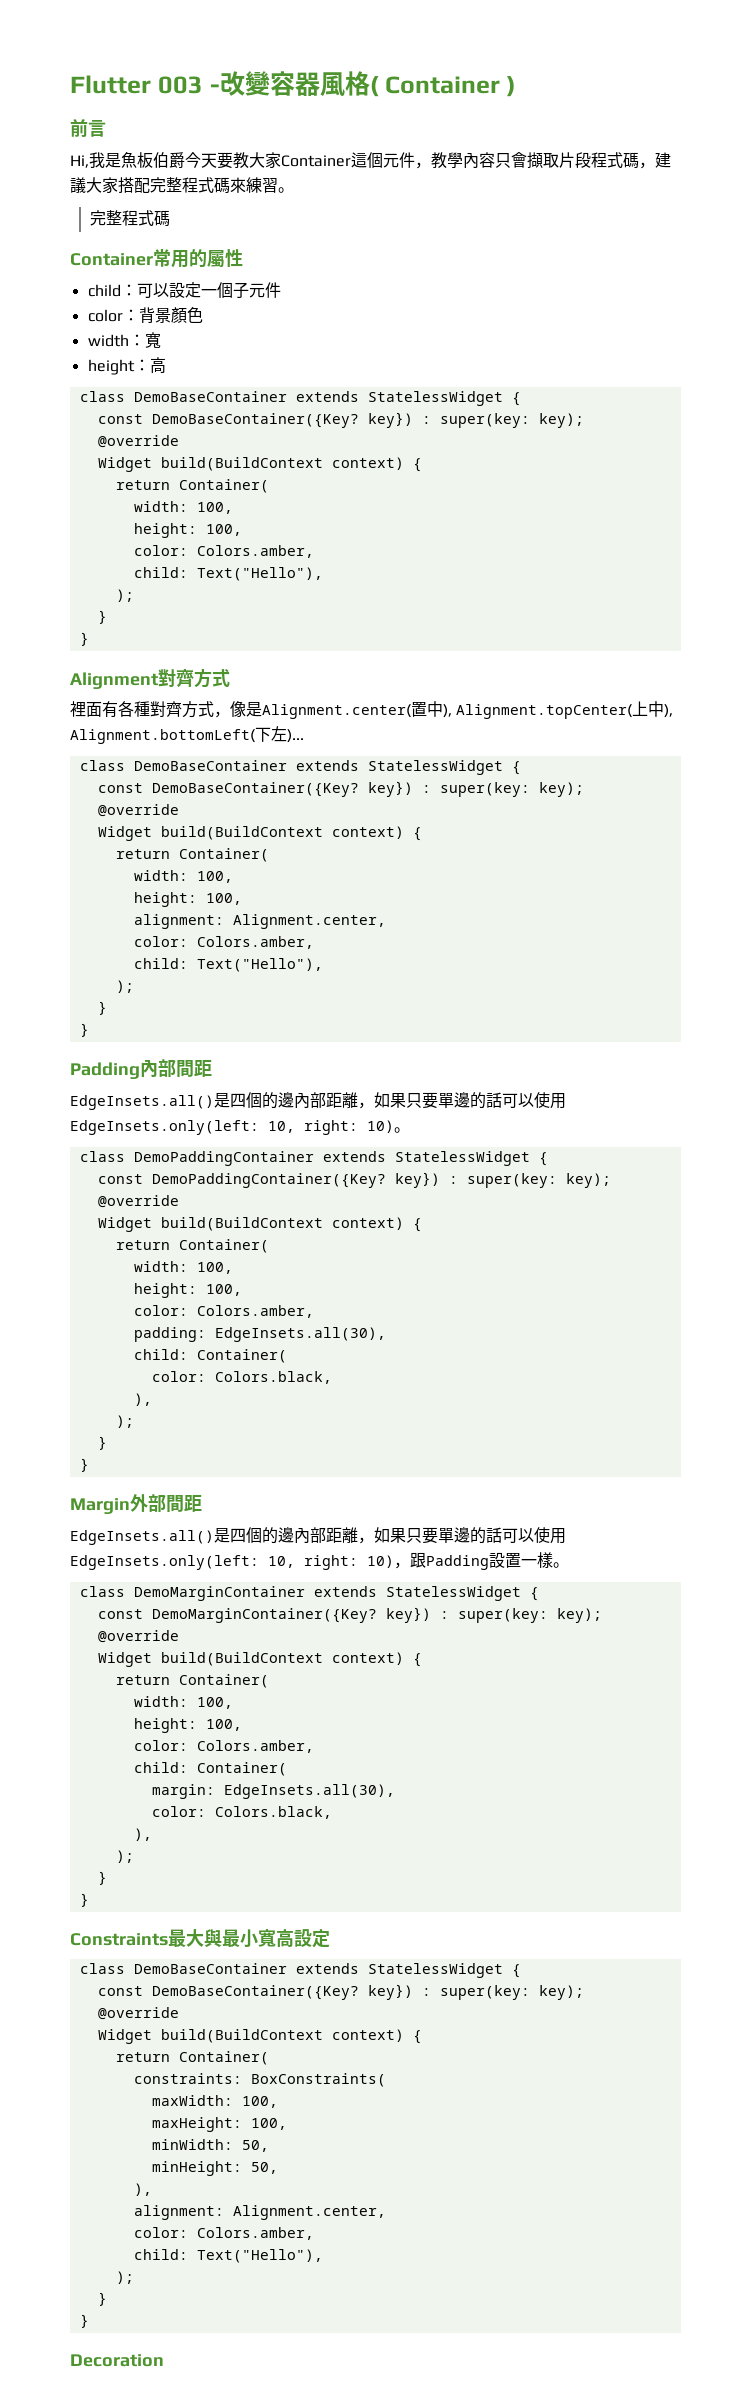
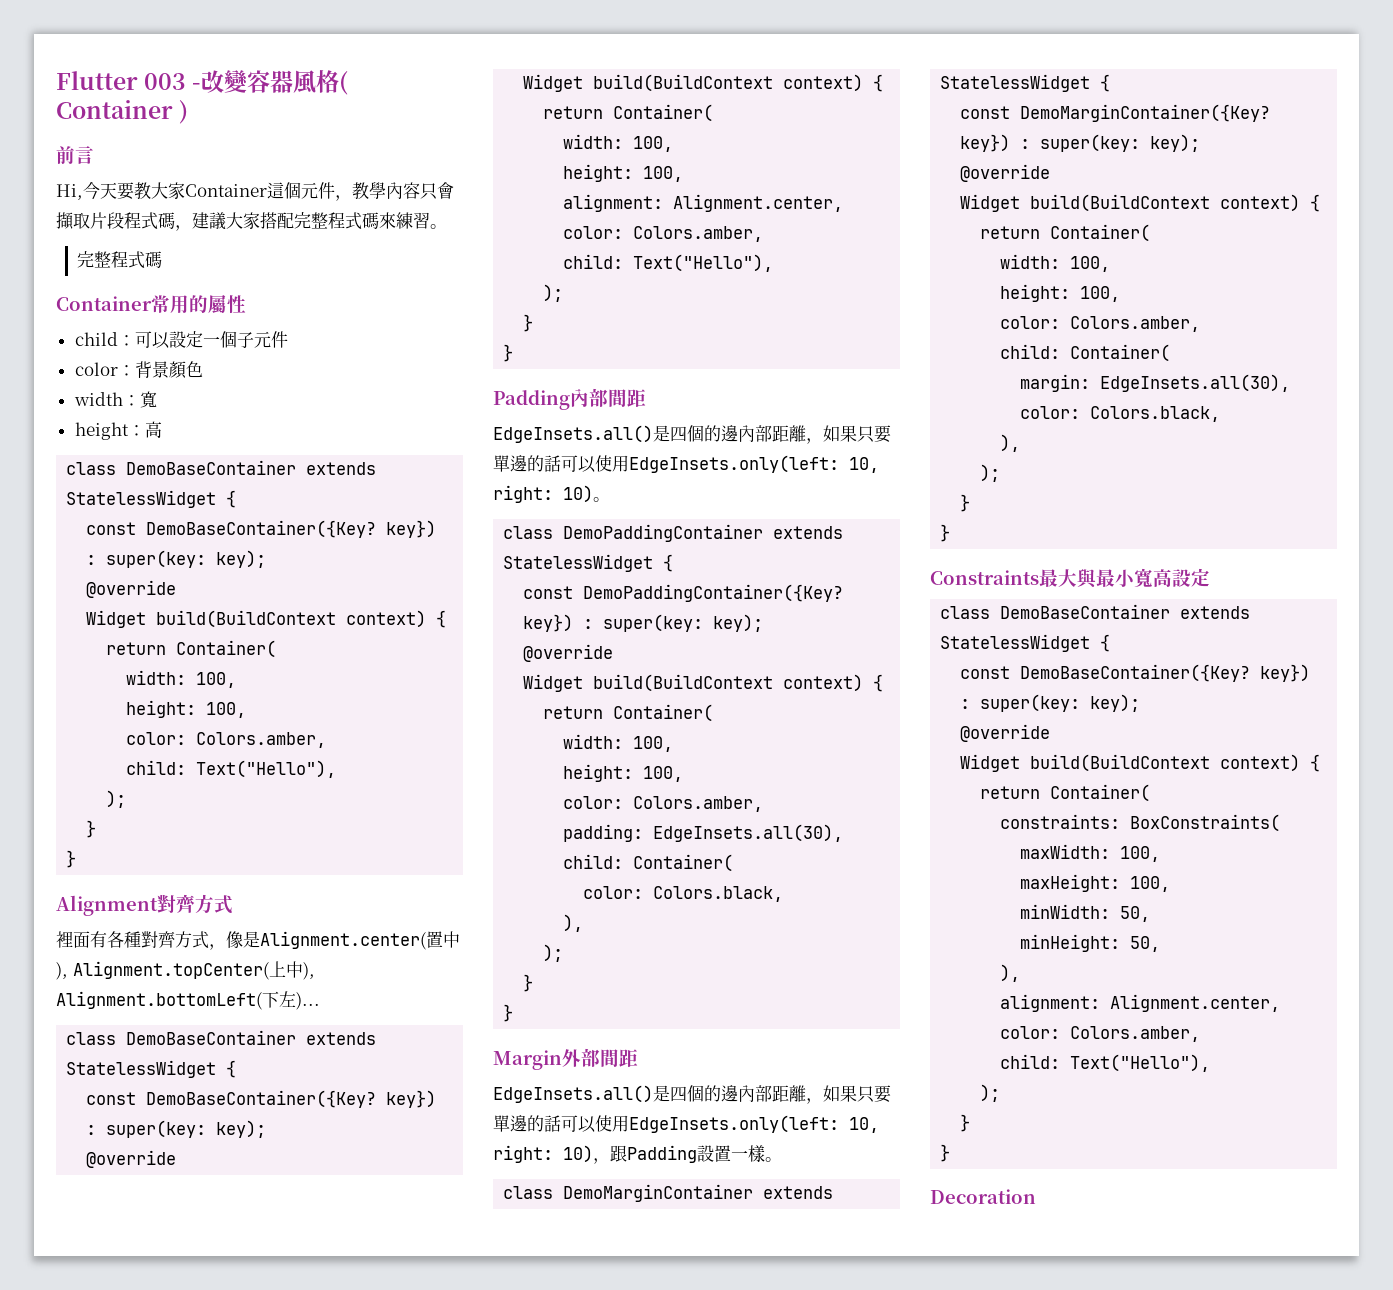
[89,152,185,168] 我是魚板伯爵 -> (83, 192) none

